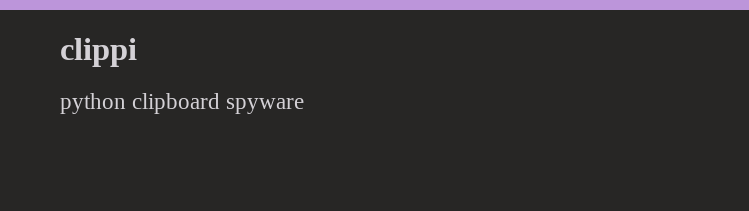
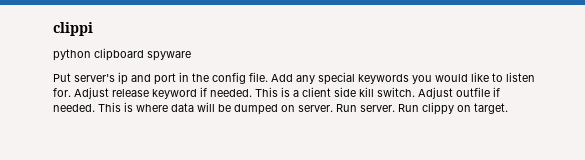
(305, 106) none -> [53,72,535,85] [53,87,500,99] [53,102,508,115] // Put server's ip and port in the config file. Add any special keywords you would like to listen for. Adjust release keyword if needed. This is a client side kill switch. Adjust outfile if needed. This is where data will be dumped on server. Run server. Run clippy on target.

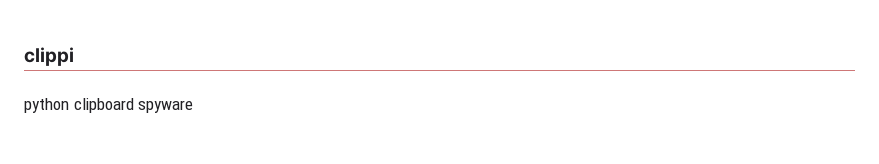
[53,72,535,85] [53,87,500,99] [53,102,508,115] // Put server's ip and port in the config file. Add any special keywords you would like to listen for. Adjust release keyword if needed. This is a client side kill switch. Adjust outfile if needed. This is where data will be dumped on server. Run server. Run clippy on target. -> (194, 106) none

